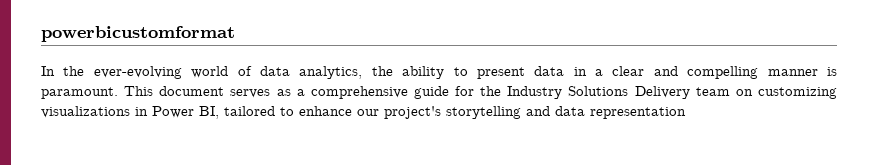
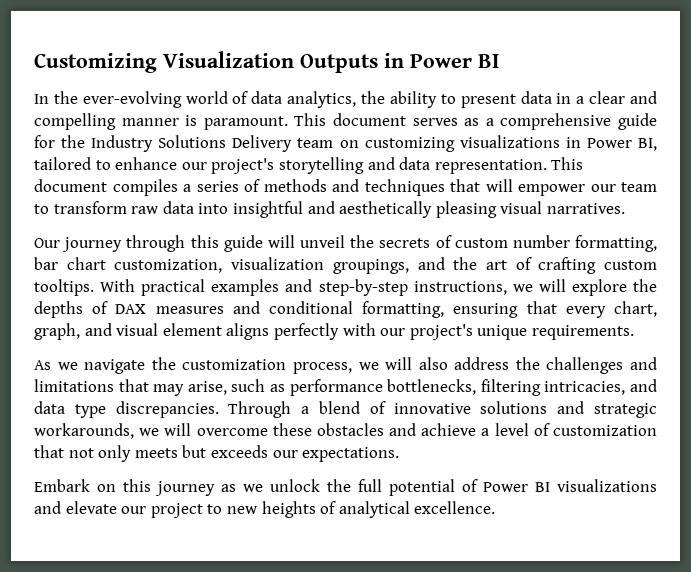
[41,26,235,42] powerbicustomformat -> [34,51,499,73] Customizing Visualization Outputs in Power BI
[590,107,686,119] representation -> [434,157,584,174] [34,179,657,196] [34,201,625,218] [34,235,657,252] [34,257,657,274] [34,279,658,296] [34,301,657,318] [34,323,634,340] [34,357,657,374] [34,379,658,396] [34,401,657,418] [34,423,657,439] [34,445,400,462] [34,479,657,496] [34,501,496,518] representation. This document compiles a series of methods and techniques that will empower our team to transform raw data into insightful and aesthetically pleasing visual narratives. // Our journey through this guide will unveil the secrets of custom number formatting, bar chart customization, visualization groupings, and the art of crafting custom tooltips. With practical examples and step-by-step instructions, we will explore the depths of DAX measures and conditional formatting, ensuring that every chart, graph, and visual element aligns perfectly with our project's unique requirements. // As we navigate the customization process, we will also address the challenges and limitations that may arise, such as performance bottlenecks, filtering intricacies, and data type discrepancies. Through a blend of innovative solutions and strategic workarounds, we will overcome these obstacles and achieve a level of customization that not only meets but exceeds our expectations. // Embark on this journey as we unlock the full potential of Power BI visualizations and elevate our project to new heights of analytical excellence.

